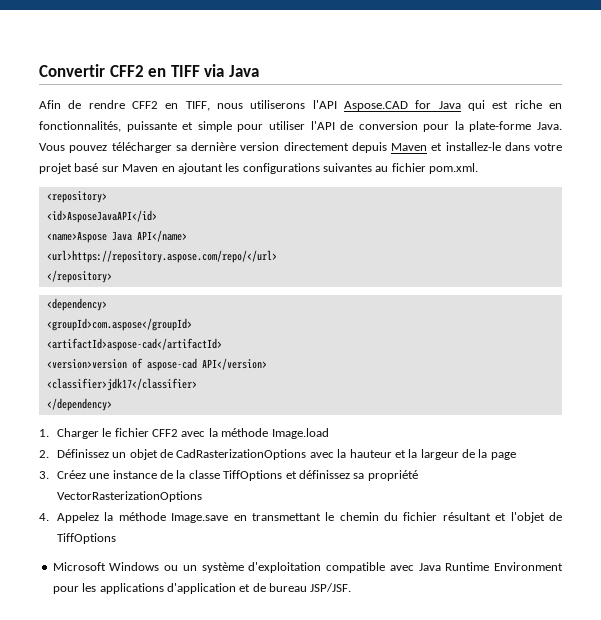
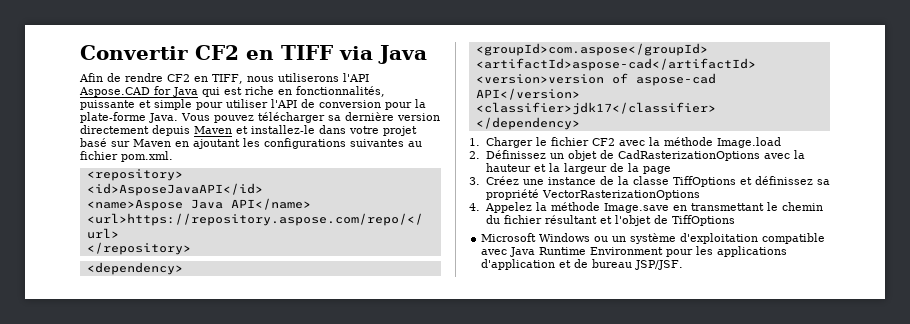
[109,65,144,77] CFF2 -> [195,45,239,60] CF2
[132,101,158,109] CFF2 -> [167,74,190,82] CF2
[152,429,179,437] CFF2 -> [591,138,615,146] CF2

